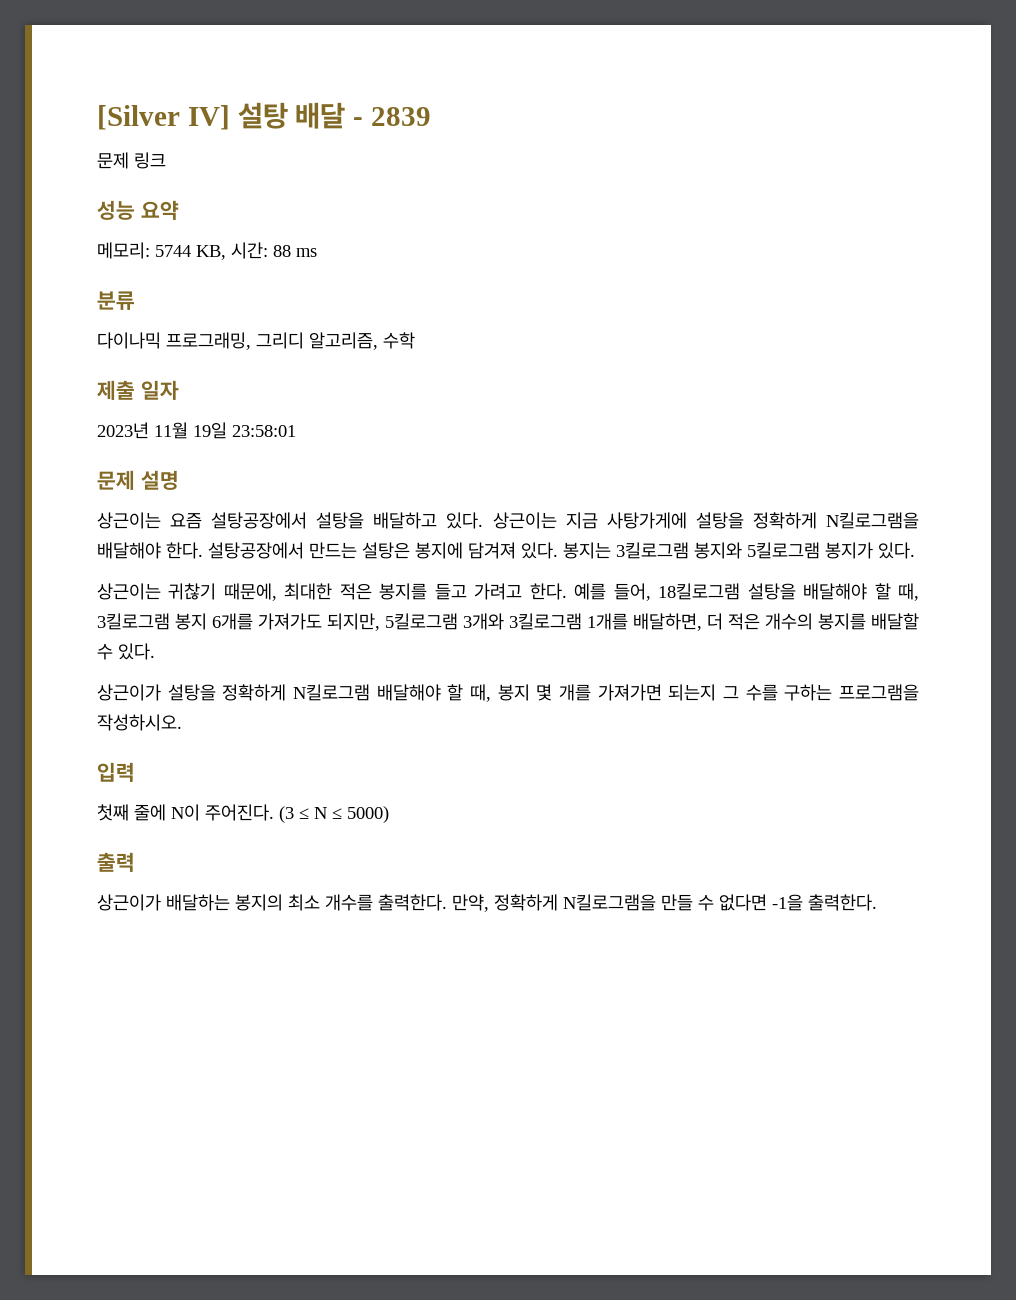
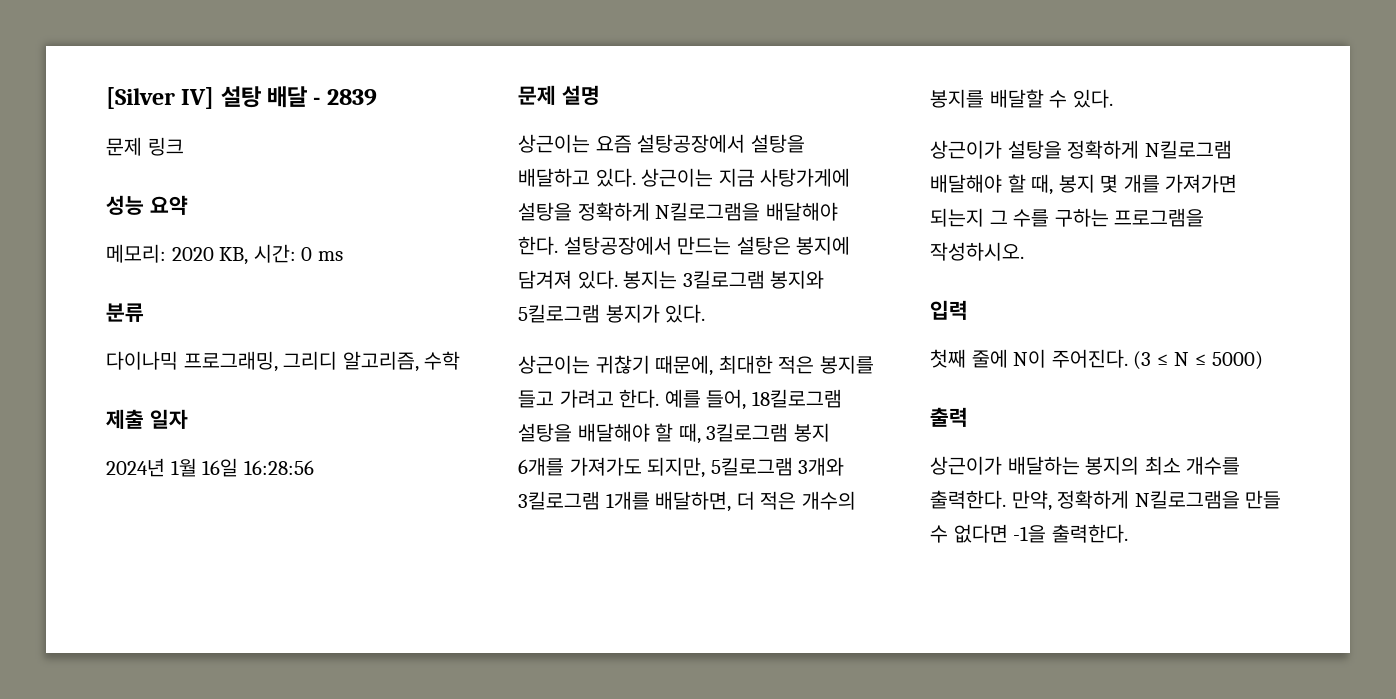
[155,245,191,257] 5744 -> [171,247,214,261] 2020
[273,245,291,257] 88 -> [301,247,313,261] 0
[97,422,296,439] 2023년 11월 19일 23:58:01 -> [106,458,314,477] 2024년 1월 16일 16:28:56

